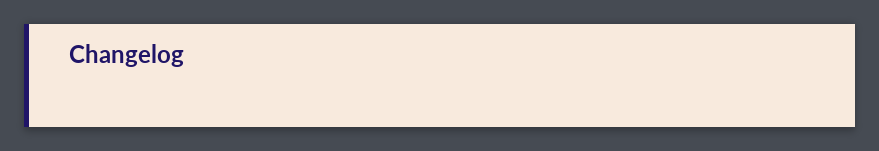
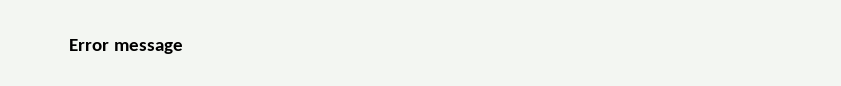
[69,44,184,67] Changelog -> [69,39,184,54] Error message

